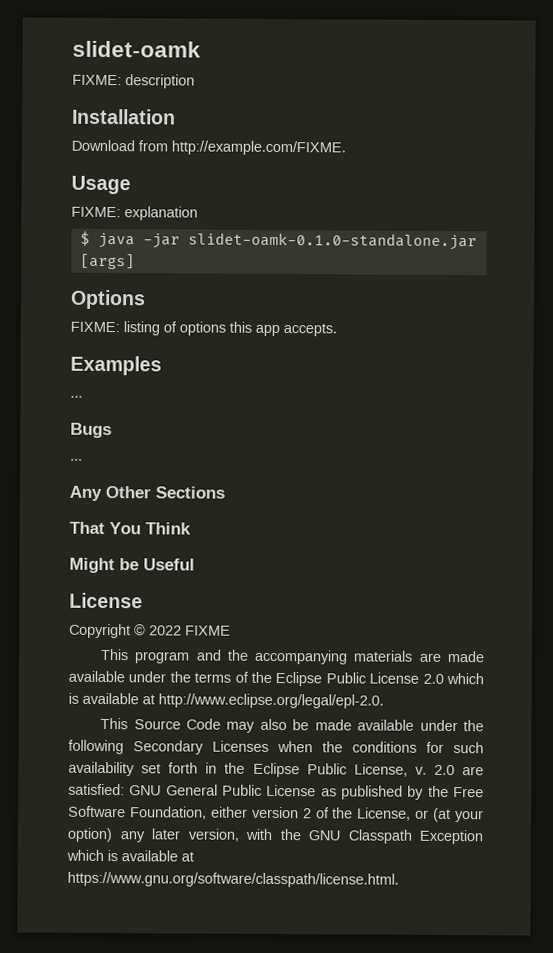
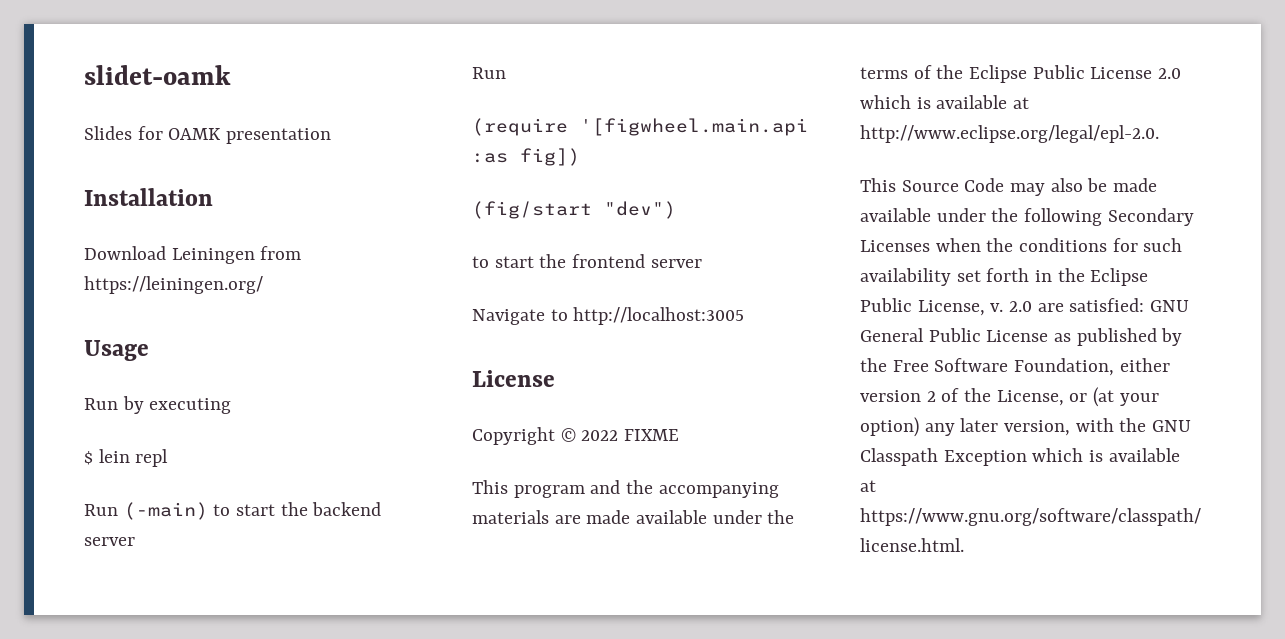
[72,74,195,89] [72,108,176,125] [71,139,346,156] [71,175,131,195] [71,206,198,221] [79,230,477,251] [79,253,135,270] [70,289,146,310] [70,321,337,337] [70,355,162,376] [70,395,83,398] [70,422,112,439] [70,458,83,461] [69,485,225,501] [69,521,191,535] [69,557,195,574] FIXME: description // Installation // Download from http://example.com/FIXME. // Usage // FIXME: explanation // $ java -jar slidet-oamk-0.1.0-standalone.jar [args] // Options // FIXME: listing of options this app accepts. // Examples // ... // Bugs // ... // Any Other Sections // That You Think // Might be Useful -> [84,126,332,144] [84,188,213,206] [84,246,302,264] [84,276,263,294] [84,340,149,361] [84,396,232,414] [84,449,169,467] [84,502,382,520] [84,537,135,546] [472,67,506,79] [472,118,808,136] [472,148,580,166] [472,201,676,219] [472,254,702,268] [472,307,745,325] Slides for OAMK presentation // Installation // Download Leiningen from https://leiningen.org/ // Usage // Run by executing // $ lein repl // Run (-main) to start the backend server // Run // (require '[figwheel.main.api :as fig]) // (fig/start "dev") // to start the frontend server // Navigate to http://localhost:3005

